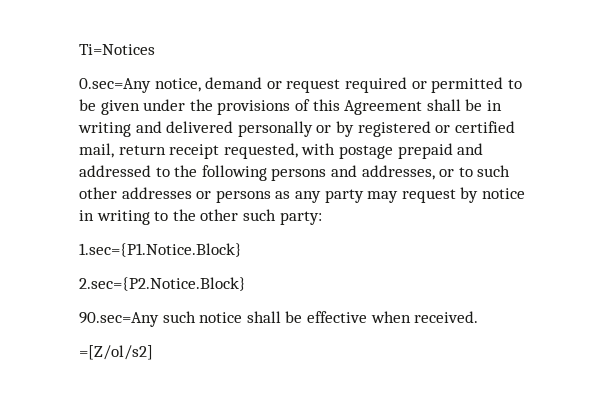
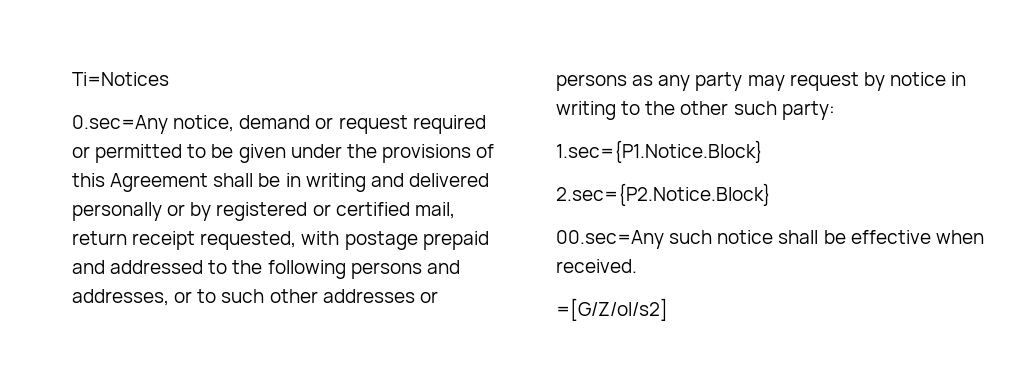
[79,312,159,327] 90.sec=Any -> [556,230,664,249] 00.sec=Any
[79,345,153,360] =[Z/ol/s2] -> [556,298,668,321] =[G/Z/ol/s2]

